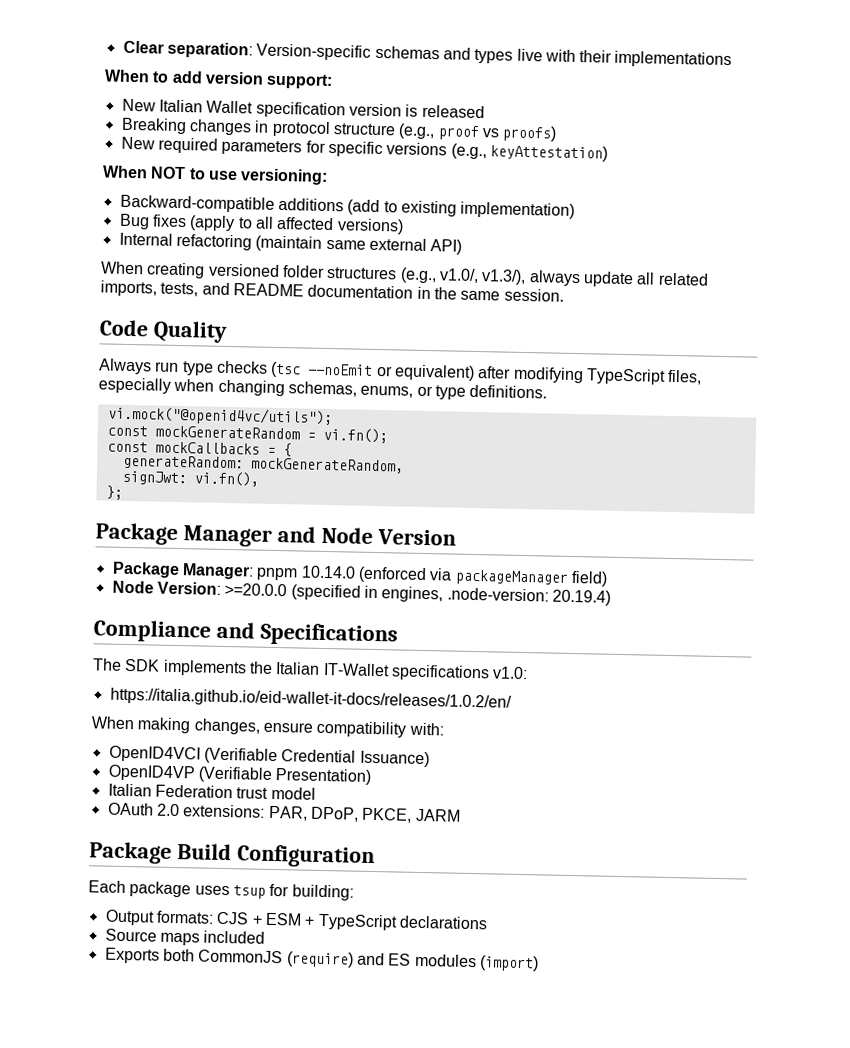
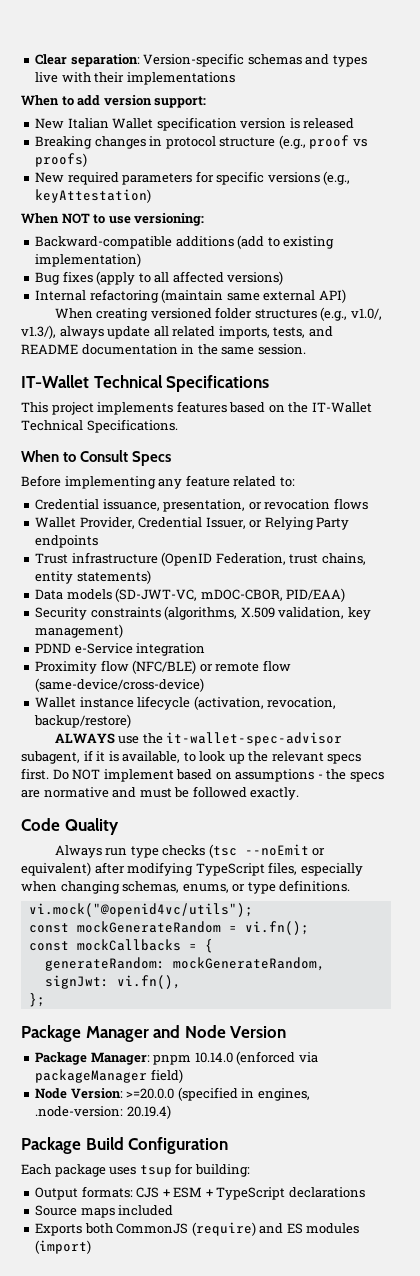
(564, 295) none -> [21,375,270,392] [21,401,372,415] [21,419,178,433] [21,450,172,466] [21,475,295,489] [35,498,368,512] [35,517,350,530] [35,535,99,548] [35,552,366,566] [35,570,151,584] [35,588,346,602] [35,606,371,620] [35,624,124,638] [35,643,206,656] [35,660,291,674] [35,678,205,692] [35,696,337,710] [34,714,132,728] [54,732,343,746] [21,750,362,764] [21,768,384,782] [21,786,300,800] // IT-Wallet Technical Specifications // This project implements features based on the IT-Wallet Technical Specifications. // When to Consult Specs // Before implementing any feature related to: // Credential issuance, presentation, or revocation flows // Wallet Provider, Credential Issuer, or Relying Party endpoints // Trust infrastructure (OpenID Federation, trust chains, entity statements) // Data models (SD-JWT-VC, mDOC-CBOR, PID/EAA) // Security constraints (algorithms, X.509 validation, key management) // PDND e-Service integration // Proximity flow (NFC/BLE) or remote flow (same-device/cross-device) // Wallet instance lifecycle (activation, revocation, backup/restore) // ALWAYS use the it-wallet-spec-advisor subagent, if it is available, to look up the relevant specs first. Do NOT implement based on assumptions - the specs are normative and must be followed exactly.
[93,619,398,647] [92,658,529,682] [109,687,512,711] [91,716,444,738] [108,745,430,768] [107,764,373,785] [107,783,316,800] [107,802,461,823] // Compliance and Specifications // The SDK implements the Italian IT-Wallet specifications v1.0: // https://italia.github.io/eid-wallet-it-docs/releases/1.0.2/en/ // When making changes, ensure compatibility with: // OpenID4VCI (Verifiable Credential Issuance) // OpenID4VP (Verifiable Presentation) // Italian Federation trust model // OAuth 2.0 extensions: PAR, DPoP, PKCE, JARM -> (171, 1112) none

